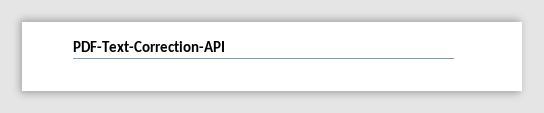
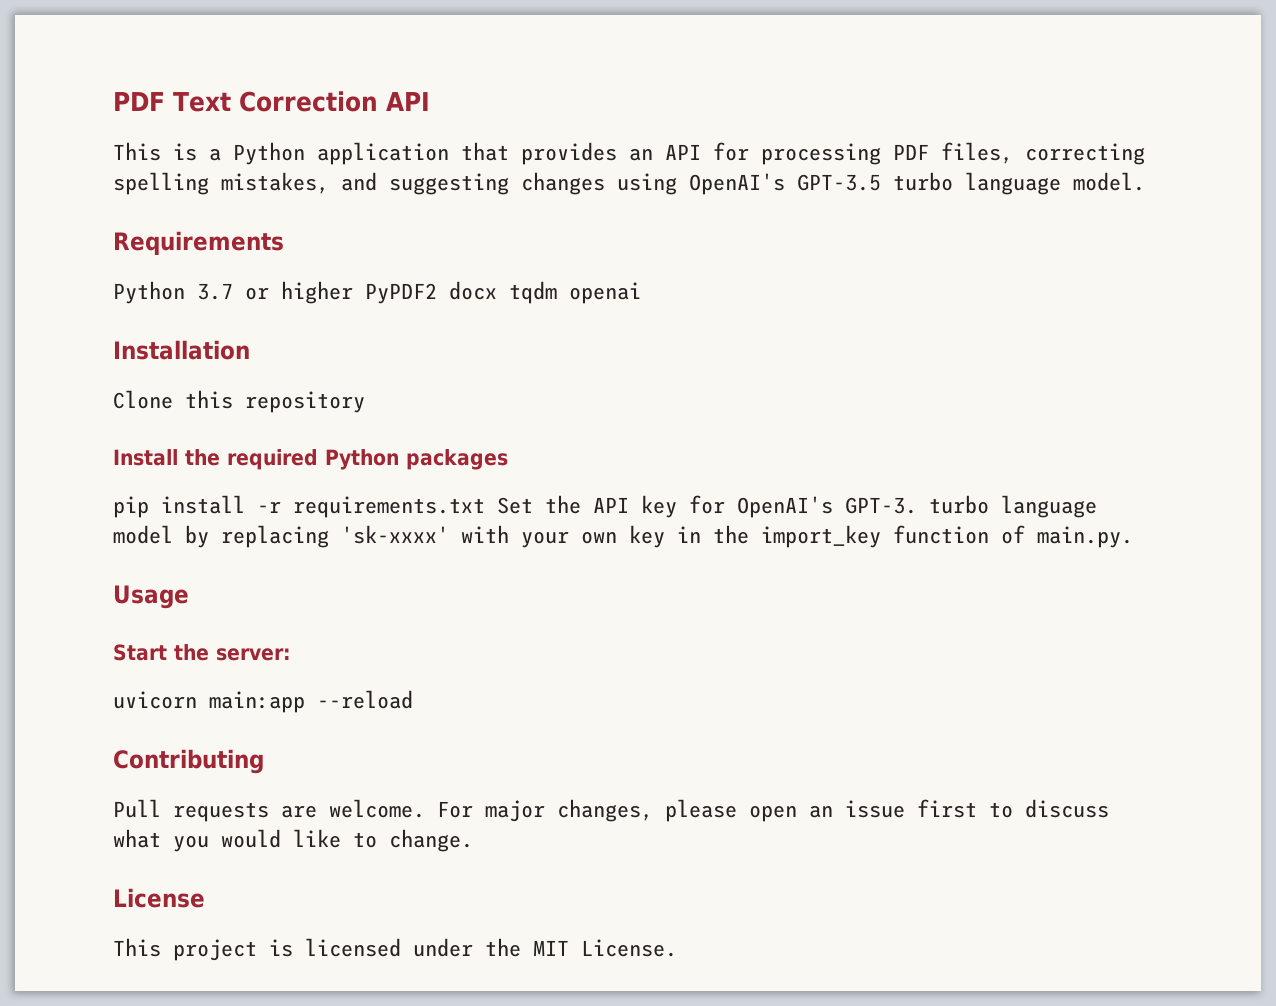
[73,41,225,52] PDF-Text-Correction-API -> [113,91,430,112] [113,142,1145,165] [113,172,1145,195] [113,231,284,255] [113,281,641,304] [113,340,250,360] [113,390,365,413] [113,449,508,470] [113,495,1097,518] [113,525,1133,548] [113,585,189,609] [113,644,291,661] [113,690,413,713] [113,749,264,774] [113,799,1109,822] [113,829,473,852] [113,888,205,908] [113,938,677,961] PDF Text Correction API // This is a Python application that provides an API for processing PDF files, correcting spelling mistakes, and suggesting changes using OpenAI's GPT-3.5 turbo language model. // Requirements // Python 3.7 or higher PyPDF2 docx tqdm openai // Installation // Clone this repository // Install the required Python packages // pip install -r requirements.txt Set the API key for OpenAI's GPT-3. turbo language model by replacing 'sk-xxxx' with your own key in the import_key function of main.py. // Usage // Start the server: // uvicorn main:app --reload // Contributing // Pull requests are welcome. For major changes, please open an issue first to discuss what you would like to change. // License // This project is licensed under the MIT License.

